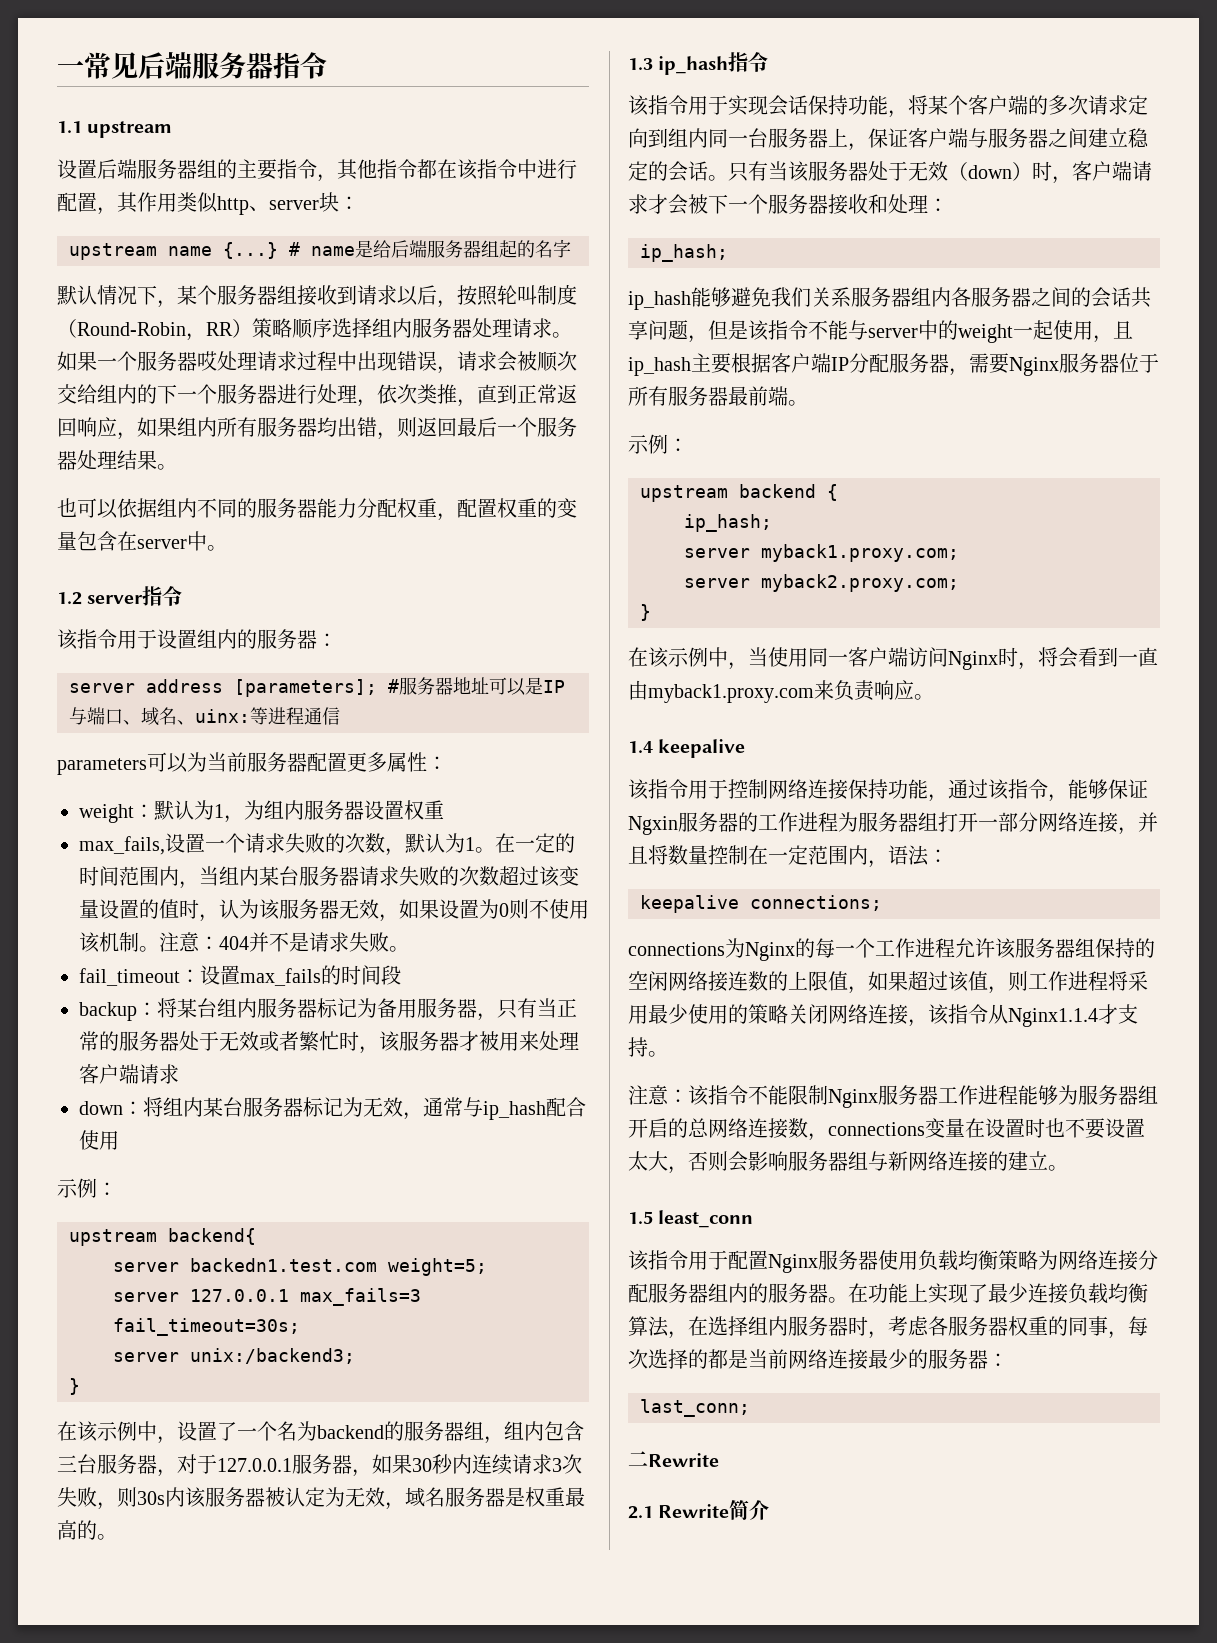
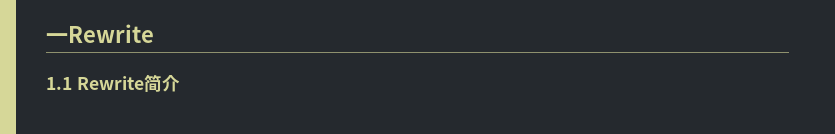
[57,52,327,79] [57,121,173,138] [57,159,577,182] [57,192,359,215] [69,239,571,260] [57,284,577,308] [57,318,572,341] [57,351,577,374] [57,384,577,407] [57,417,577,440] [57,450,177,470] [57,498,577,521] [57,531,227,551] [57,586,183,606] [57,629,337,650] [69,677,565,697] [69,707,340,726] [57,752,447,775] [79,800,444,823] [79,833,575,856] [79,866,579,889] [79,899,589,922] [79,932,409,953] [79,965,401,986] [79,998,577,1021] [79,1031,579,1054] [79,1064,179,1084] [79,1097,586,1120] [79,1130,119,1150] [57,1178,117,1198] [69,1228,256,1246] [113,1258,487,1276] [113,1288,421,1306] [113,1318,300,1336] [113,1348,355,1364] [69,1378,80,1395] [57,1421,584,1444] [57,1454,582,1477] [57,1487,585,1510] [57,1520,117,1540] [628,52,769,75] [628,95,1148,118] [628,128,1149,151] [628,161,1152,184] [628,194,948,215] [640,244,728,262] [628,287,1151,310] [628,320,1133,343] [628,353,1159,376] [628,386,808,406] [628,434,688,454] [640,484,838,502] [684,514,772,532] [684,544,959,562] [684,574,959,592] [640,604,651,621] [628,647,1158,670] [628,680,934,703] [628,739,746,758] [628,779,1148,802] [628,812,1158,835] [628,845,948,868] [640,895,882,913] [628,938,1155,961] [628,971,1148,994] [628,1004,1138,1027] [628,1037,668,1057] [628,1085,1158,1108] [628,1118,1145,1141] [628,1151,1068,1174] [628,1210,754,1228] [628,1250,1158,1273] [628,1283,1148,1304] [628,1316,1148,1339] [628,1349,1008,1370] [640,1399,750,1417] [628,1451,719,1467] [628,1506,653,1519] 一常见后端服务器指令 // 1.1 upstream // 设置后端服务器组的主要指令，其他指令都在该指令中进行配置，其作用类似http、server块： // upstream name {...} # name是给后端服务器组起的名字 // 默认情况下，某个服务器组接收到请求以后，按照轮叫制度（Round-Robin，RR）策略顺序选择组内服务器处理请求。如果一个服务器哎处理请求过程中出现错误，请求会被顺次交给组内的下一个服务器进行处理，依次类推，直到正常返回响应，如果组内所有服务器均出错，则返回最后一个服务器处理结果。 // 也可以依据组内不同的服务器能力分配权重，配置权重的变量包含在server中。 // 1.2 server指令 // 该指令用于设置组内的服务器： // server address [parameters]; #服务器地址可以是IP与端口、域名、uinx:等进程通信 // parameters可以为当前服务器配置更多属性： // weight：默认为1，为组内服务器设置权重 // max_fails,设置一个请求失败的次数，默认为1。在一定的时间范围内，当组内某台服务器请求失败的次数超过该变量设置的值时，认为该服务器无效，如果设置为0则不使用该机制。注意：404并不是请求失败。 // fail_timeout：设置max_fails的时间段 // backup：将某台组内服务器标记为备用服务器，只有当正常的服务器处于无效或者繁忙时，该服务器才被用来处理客户端请求 // down：将组内某台服务器标记为无效，通常与ip_hash配合使用 // 示例： // upstream backend{ // server backedn1.test.com weight=5; // server 127.0.0.1 max_fails=3 fail_timeout=30s; // server unix:/backend3; // } // 在该示例中，设置了一个名为backend的服务器组，组内包含三台服务器，对于127.0.0.1服务器，如果30秒内连续请求3次失败，则30s内该服务器被认定为无效，域名服务器是权重最高的。 // 1.3 ip_hash指令 // 该指令用于实现会话保持功能，将某个客户端的多次请求定向到组内同一台服务器上，保证客户端与服务器之间建立稳定的会话。只有当该服务器处于无效（down）时，客户端请求才会被下一个服务器接收和处理： // ip_hash; // ip_hash能够避免我们关系服务器组内各服务器之间的会话共享问题，但是该指令不能与server中的weight一起使用，且ip_hash主要根据客户端IP分配服务器，需要Nginx服务器位于所有服务器最前端。 // 示例： // upstream backend { // ip_hash; // server myback1.proxy.com; // server myback2.proxy.com; // } // 在该示例中，当使用同一客户端访问Nginx时，将会看到一直由myback1.proxy.com来负责响应。 // 1.4 keepalive // 该指令用于控制网络连接保持功能，通过该指令，能够保证Ngxin服务器的工作进程为服务器组打开一部分网络连接，并且将数量控制在一定范围内，语法： // keepalive connections; // connections为Nginx的每一个工作进程允许该服务器组保持的空闲网络接连数的上限值，如果超过该值，则工作进程将采用最少使用的策略关闭网络连接，该指令从Nginx1.1.4才支持。 // 注意：该指令不能限制Nginx服务器工作进程能够为服务器组开启的总网络连接数，connections变量在设置时也不要设置太大，否则会影响服务器组与新网络连接的建立。 // 1.5 least_conn // 该指令用于配置Nginx服务器使用负载均衡策略为网络连接分配服务器组内的服务器。在功能上实现了最少连接负载均衡算法，在选择组内服务器时，考虑各服务器权重的同事，每次选择的都是当前网络连接最少的服务器： // last_conn; // 二Rewrite // 2.1 -> [46,24,154,43] [46,77,72,90] 一Rewrite // 1.1

